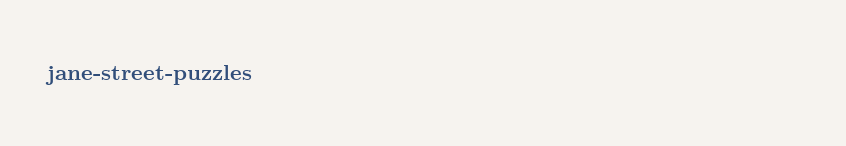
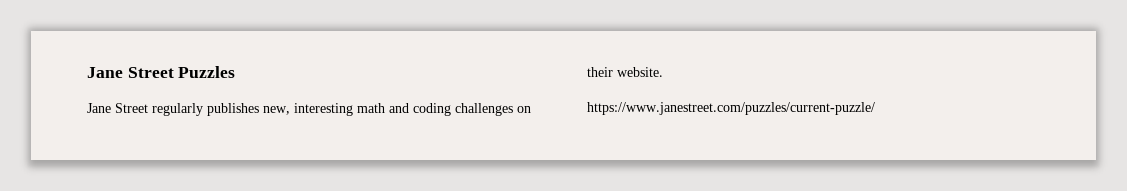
[45,65,252,85] jane-street-puzzles -> [87,66,236,78] [87,103,531,116] [587,67,663,77] [587,102,875,115] Jane Street Puzzles // Jane Street regularly publishes new, interesting math and coding challenges on their website. // https://www.janestreet.com/puzzles/current-puzzle/

